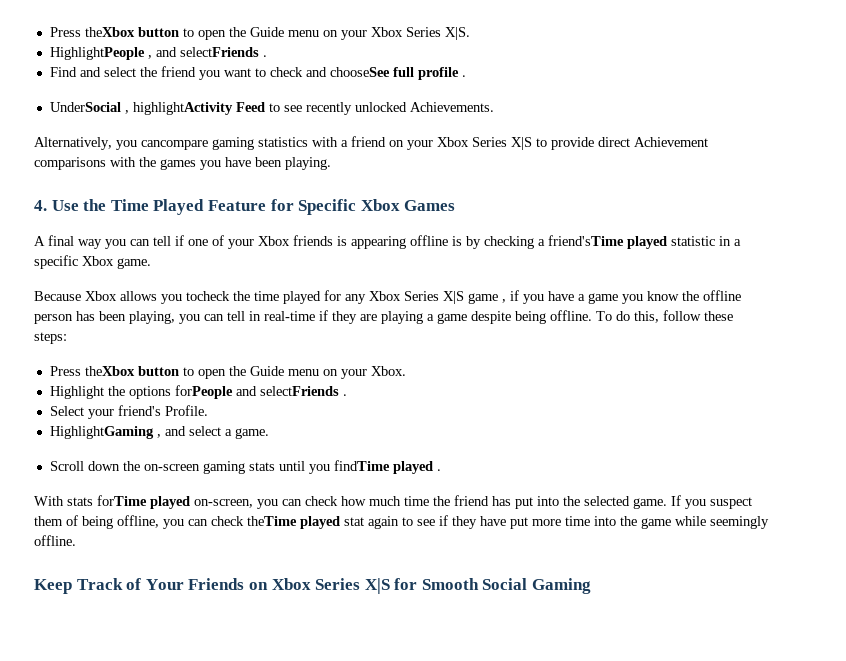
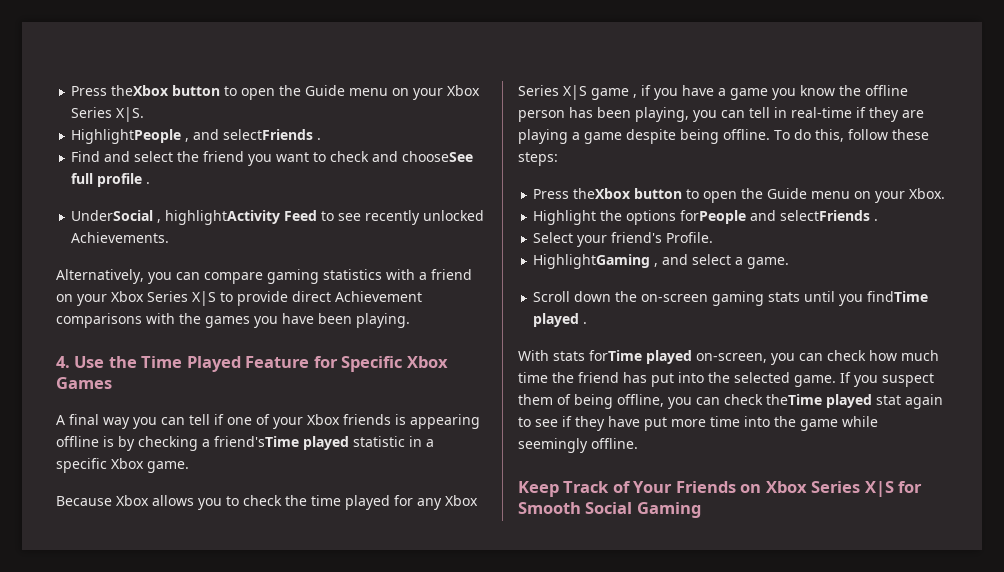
[141,140,208,150] cancompare -> [176,272,263,284] can compare
[186,291,230,301] tocheck -> [226,495,282,506] to check

